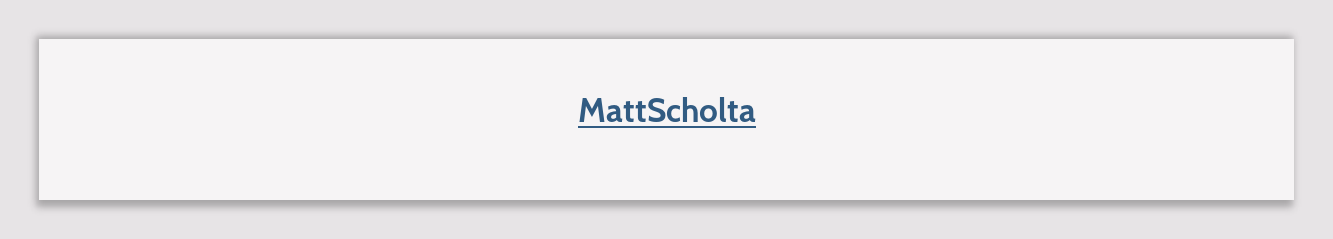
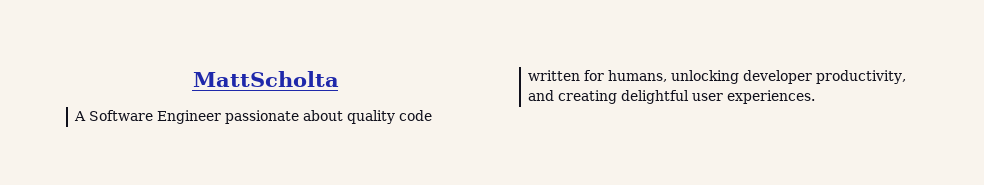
(756, 109) none -> [73,110,432,124] [527,70,906,84] [527,90,815,104] // A Software Engineer passionate about quality code written for humans, unlocking developer productivity, and creating delightful user experiences.

